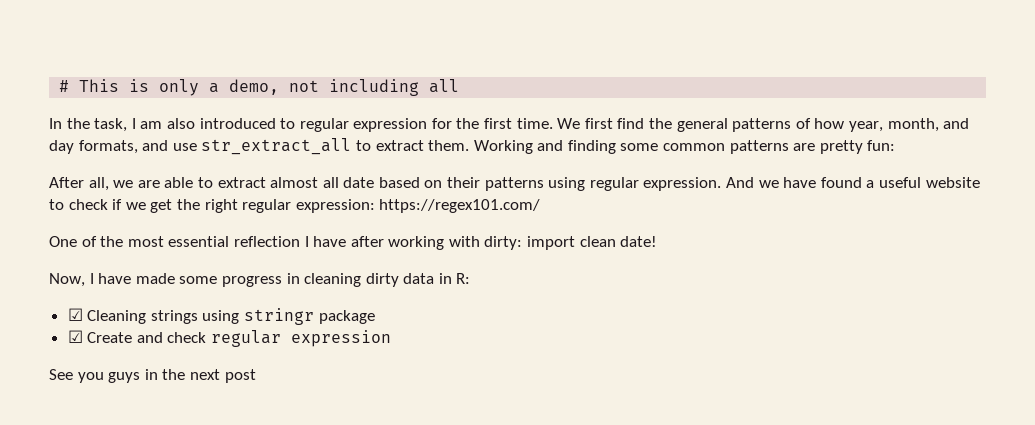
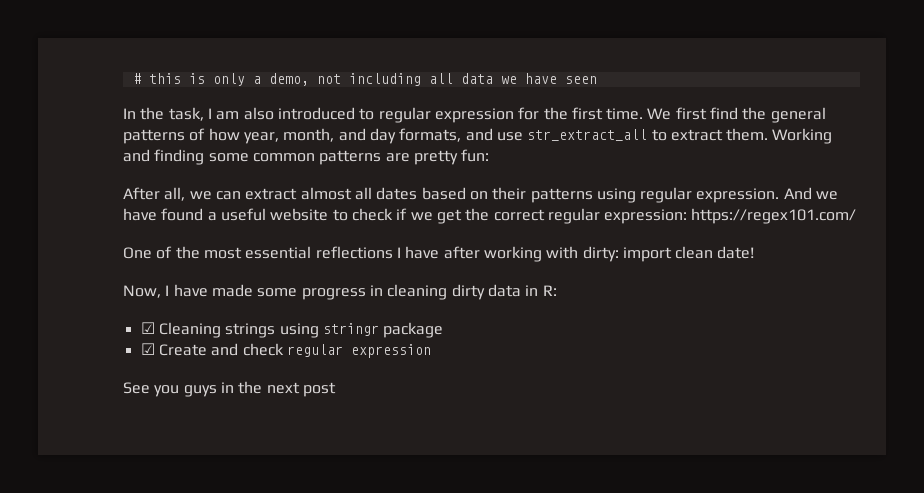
[79,79,120,92] This -> [148,73,181,84] this
(460, 86) none -> [460,73,597,84] data we have seen
[137,177,213,188] are able to -> [215,191,241,200] can
[343,177,375,188] date -> [376,187,418,200] dates
[204,199,238,213] right -> [493,209,545,221] correct
[233,236,300,247] reflection -> [315,246,393,259] reflections

